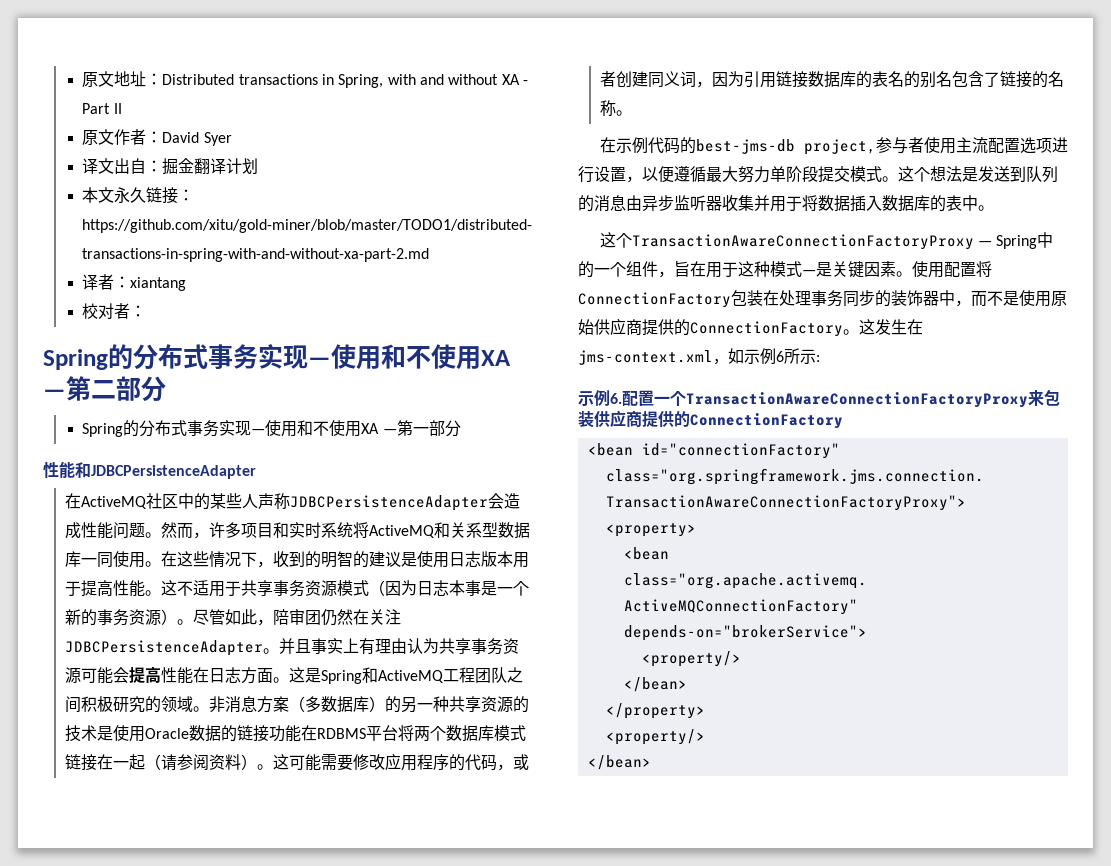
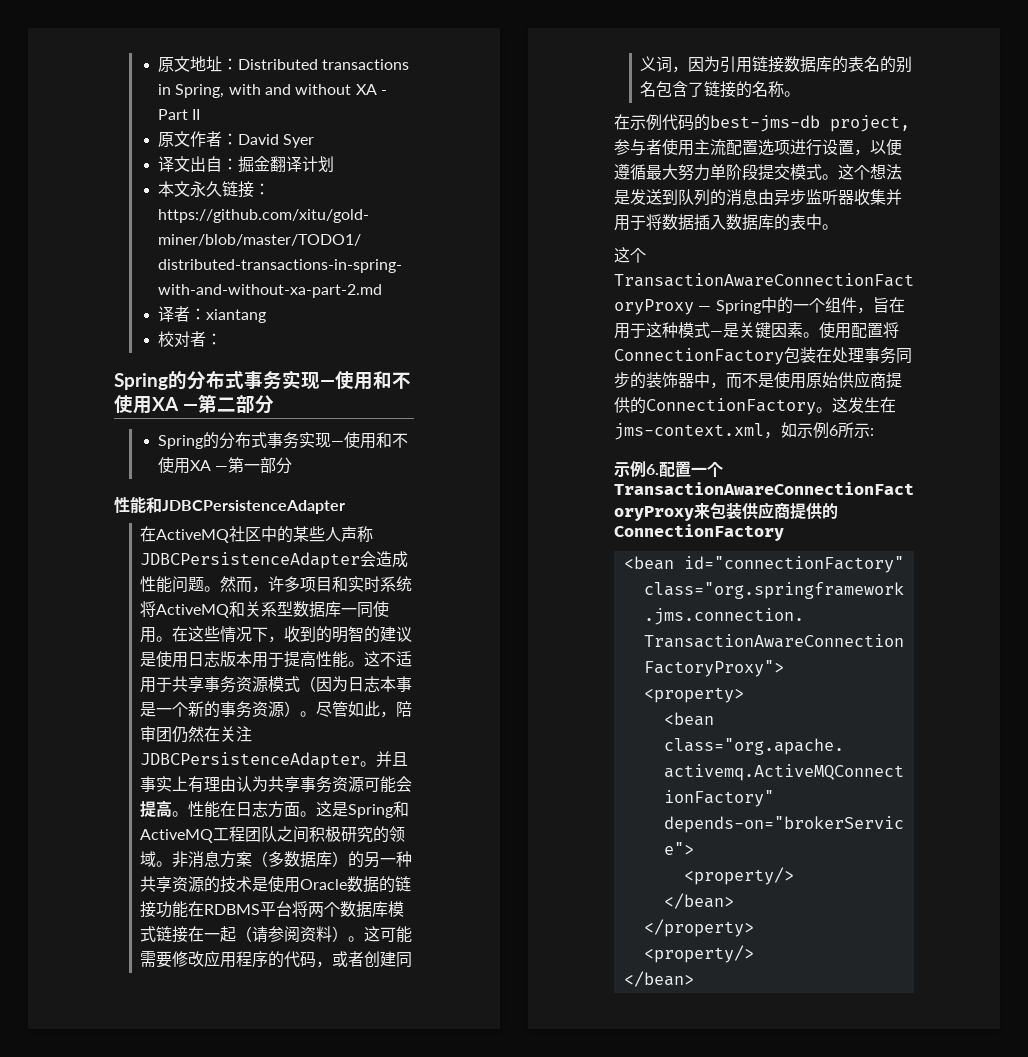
(161, 674) none -> [172,811,189,817] 。

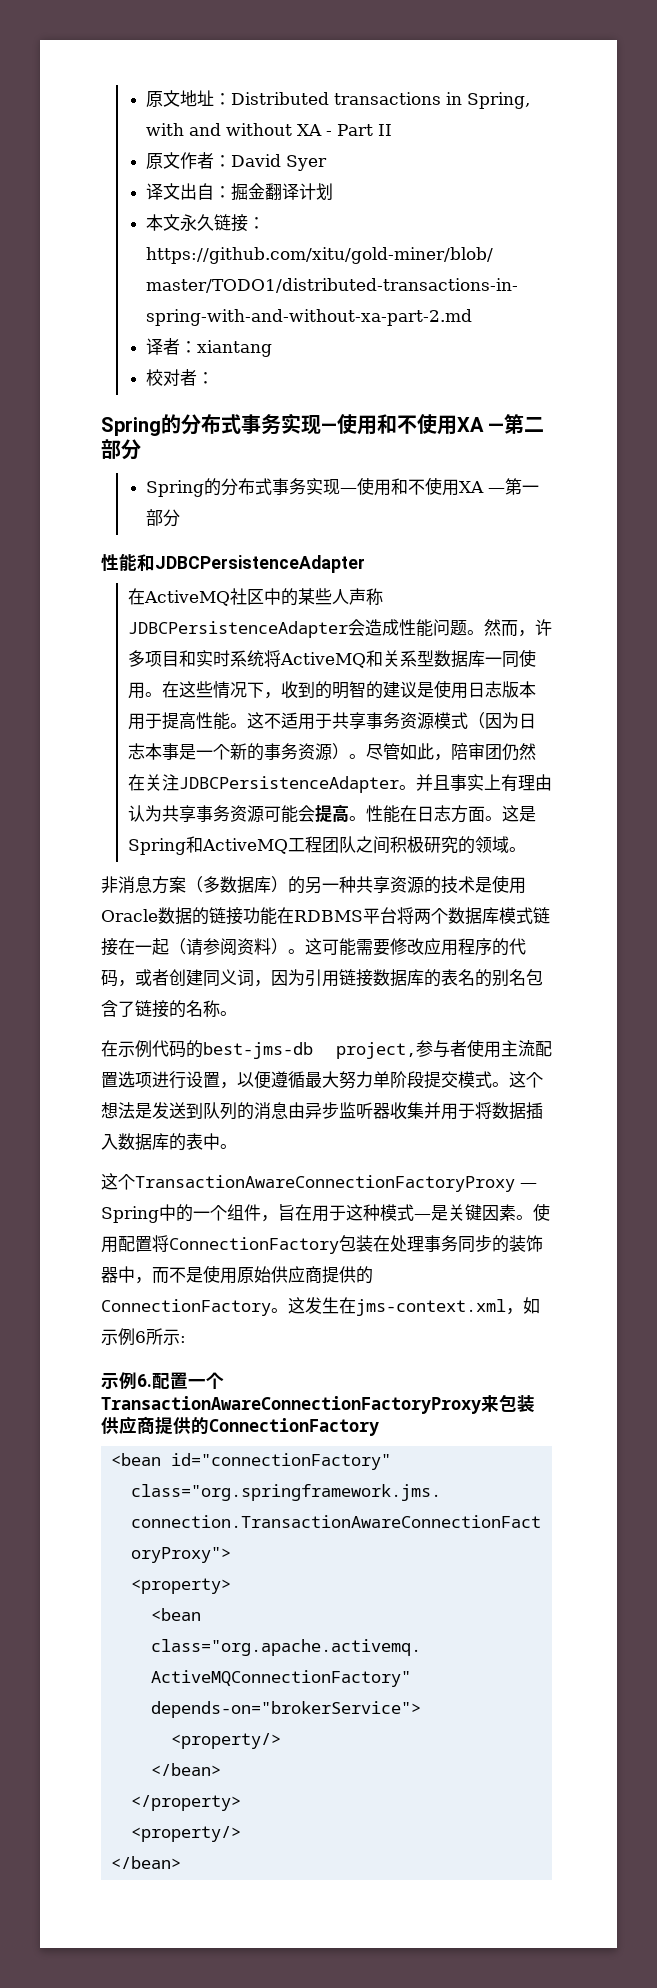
(173, 864) none -> (526, 849) //

